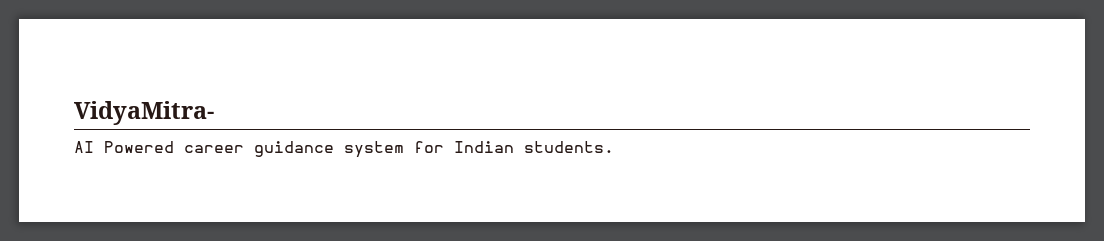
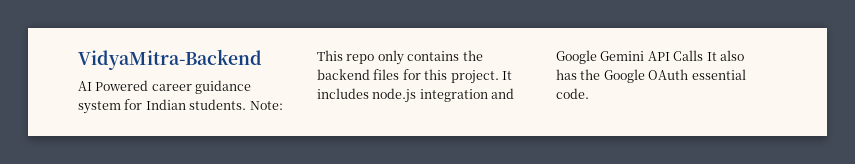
[74,101,214,125] VidyaMitra- -> [78,49,262,70] VidyaMitra-Backend
(614, 147) none -> [249,101,283,110] [317,50,483,65] [317,69,512,84] [317,88,515,103] [556,50,744,64] [556,69,746,83] [556,88,589,99] Note: This repo only contains the backend files for this project. It includes node.js integration and Google Gemini API Calls It also has the Google OAuth essential code.

